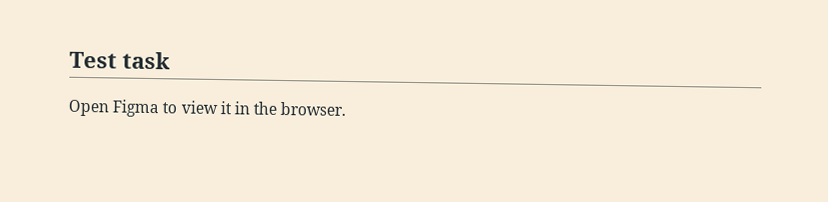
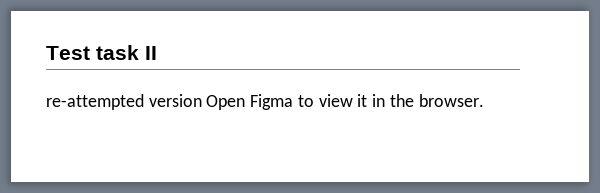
(170, 60) // -> [145,46,157,60] [46,94,202,110] II // re-attempted version

